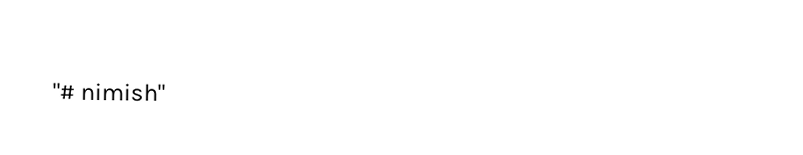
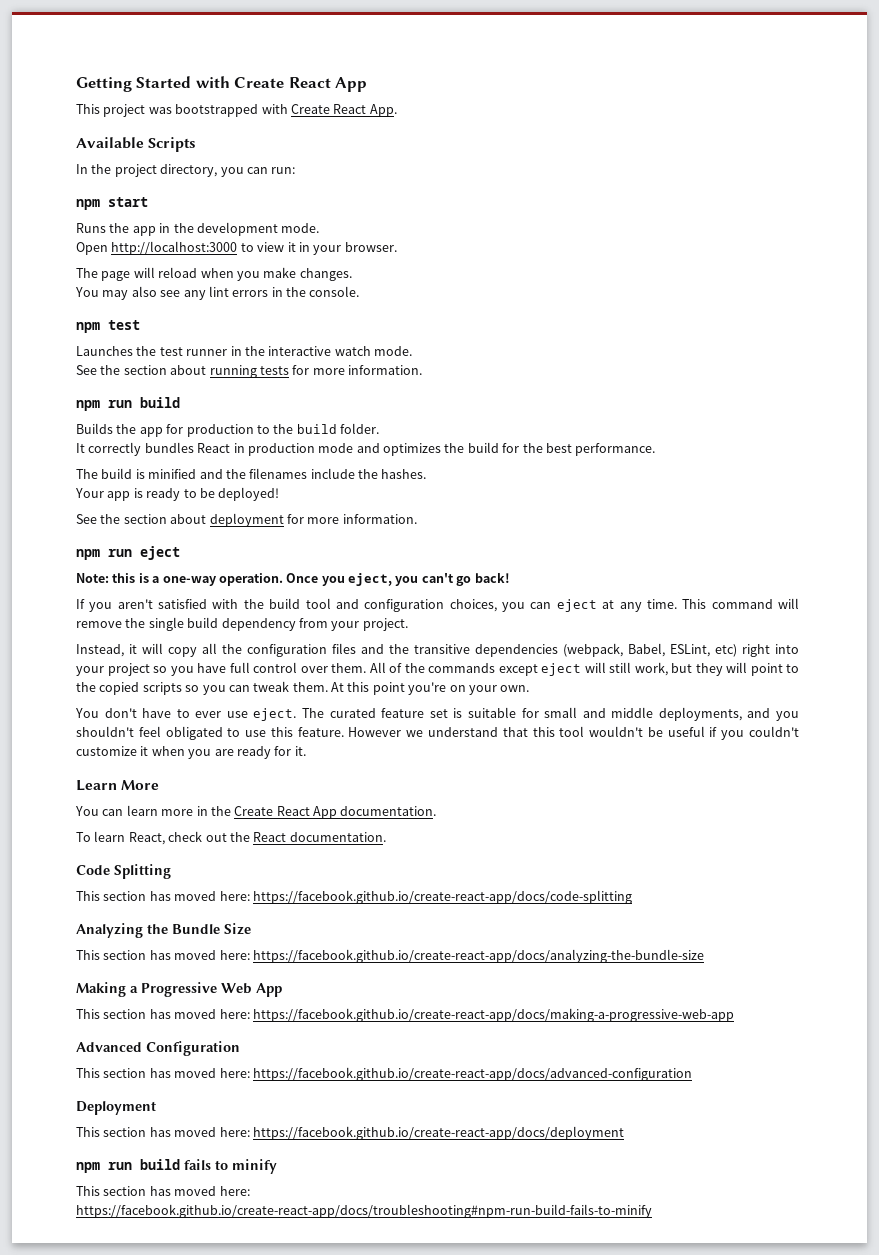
[52,82,166,102] "# nimish" -> [76,76,368,92] [76,104,397,117] [76,137,197,152] [76,164,296,177] [76,197,148,210] [76,222,320,236] [76,241,397,255] [76,267,352,281] [75,286,360,300] [76,320,140,333] [76,346,412,356] [76,365,422,378] [76,397,180,411] [76,423,379,437] [76,442,656,456] [76,468,427,479] [75,487,280,501] [76,513,417,527] [76,546,180,560] [76,573,510,586] [76,598,799,612] [76,617,408,631] [76,643,799,657] [76,662,799,676] [76,681,530,695] [75,707,799,721] [76,726,800,740] [76,746,306,759] [76,780,160,791] [75,805,437,819] [76,831,386,845] [76,864,171,879] [76,890,632,904] [76,923,251,938] [76,949,704,963] [76,982,282,997] [76,1008,734,1022] [76,1041,240,1056] [76,1067,692,1081] [76,1101,156,1115] [76,1126,624,1140] [76,1159,277,1174] [76,1186,250,1196] [76,1204,652,1218] Getting Started with Create React App // This project was bootstrapped with Create React App. // Available Scripts // In the project directory, you can run: // npm start // Runs the app in the development mode. // Open http://localhost:3000 to view it in your browser. // The page will reload when you make changes. // You may also see any lint errors in the console. // npm test // Launches the test runner in the interactive watch mode. // See the section about running tests for more information. // npm run build // Builds the app for production to the build folder. // It correctly bundles React in production mode and optimizes the build for the best performance. // The build is minified and the filenames include the hashes. // Your app is ready to be deployed! // See the section about deployment for more information. // npm run eject // Note: this is a one-way operation. Once you eject, you can't go back! // If you aren't satisfied with the build tool and configuration choices, you can eject at any time. This command will remove the single build dependency from your project. // Instead, it will copy all the configuration files and the transitive dependencies (webpack, Babel, ESLint, etc) right into your project so you have full control over them. All of the commands except eject will still work, but they will point to the copied scripts so you can tweak them. At this point you're on your own. // You don't have to ever use eject. The curated feature set is suitable for small and middle deployments, and you shouldn't feel obligated to use this feature. However we understand that this tool wouldn't be useful if you couldn't customize it when you are ready for it. // Learn More // You can learn more in the Create React App documentation. // To learn React, check out the React documentation. // Code Splitting // This section has moved here: https://facebook.github.io/create-react-app/docs/code-splitting // Analyzing the Bundle Size // This section has moved here: https://facebook.github.io/create-react-app/docs/analyzing-the-bundle-size // Making a Progressive Web App // This section has moved here: https://facebook.github.io/create-react-app/docs/making-a-progressive-web-app // Advanced Configuration // This section has moved here: https://facebook.github.io/create-react-app/docs/advanced-configuration // Deployment // This section has moved here: https://facebook.github.io/create-react-app/docs/deployment // npm run build fails to minify // This section has moved here: https://facebook.github.io/create-react-app/docs/troubleshooting#npm-run-build-fails-to-minify

